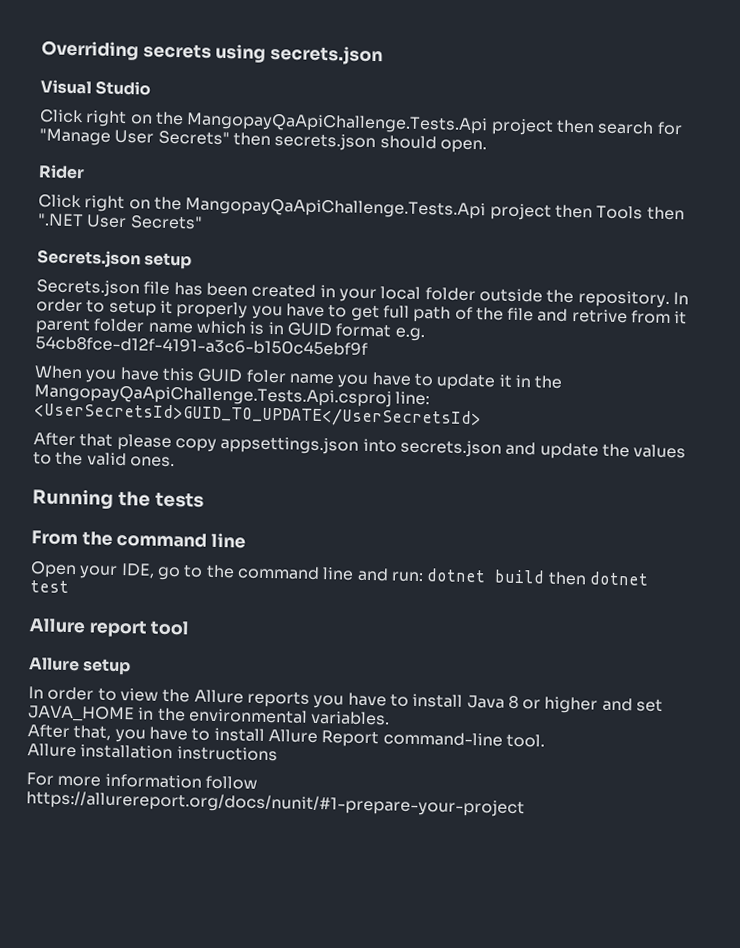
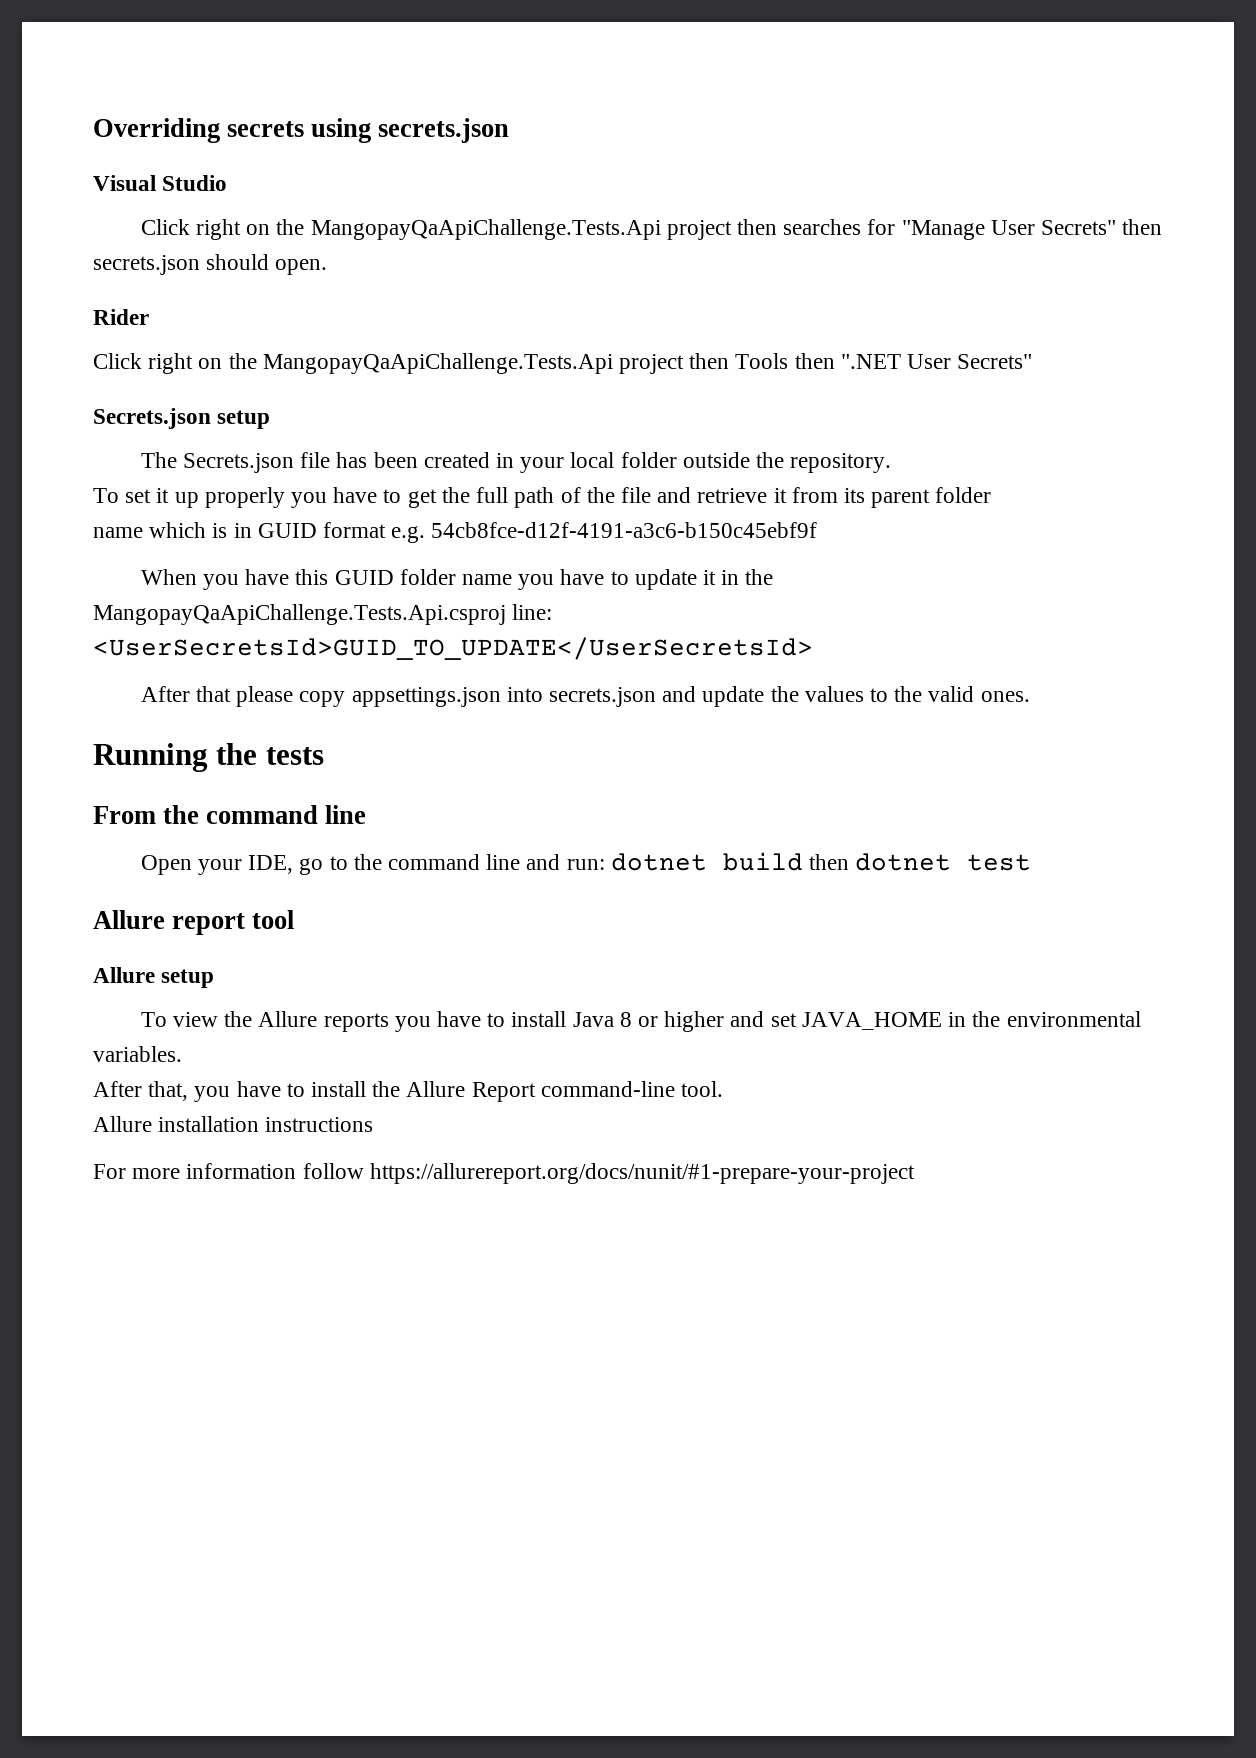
[597,120,655,135] search -> [783,219,862,235] searches
(193, 261) none -> [140,452,177,468] The
[672,292,689,305] [36,298,173,317] In order to setup it -> [93,488,199,508] // To set it up
(380, 313) none -> [441,487,470,503] the
[571,309,688,325] retrive from it -> [697,487,865,503] retrieve it from its
(146, 325) none -> (992, 495) //
[245,369,287,384] foler -> [399,569,456,585] folder
[28,686,117,701] In order to -> [140,1012,167,1027] To
(265, 734) none -> [372,1081,401,1097] the

